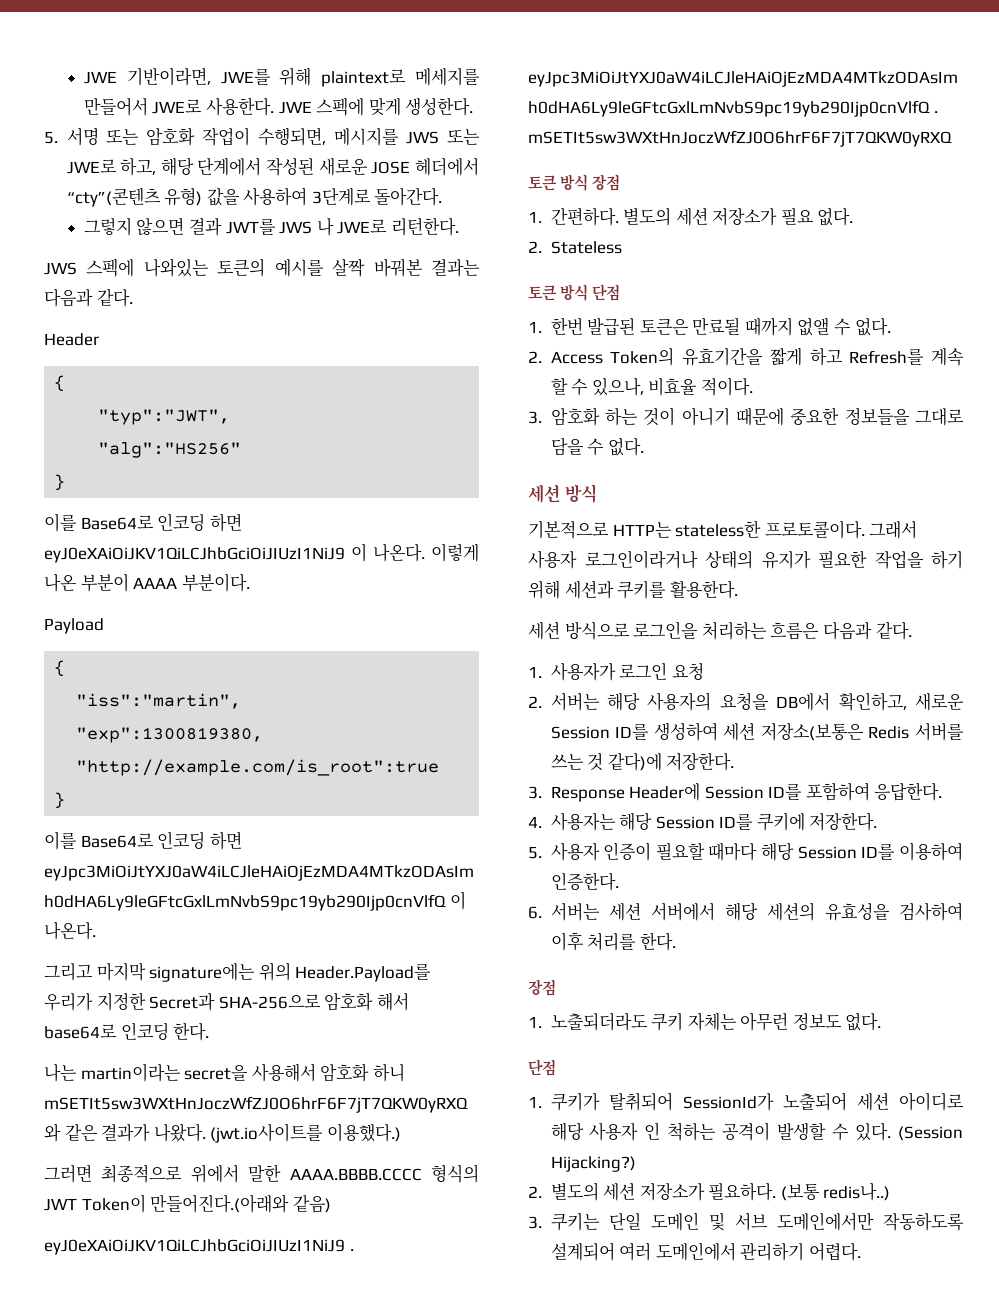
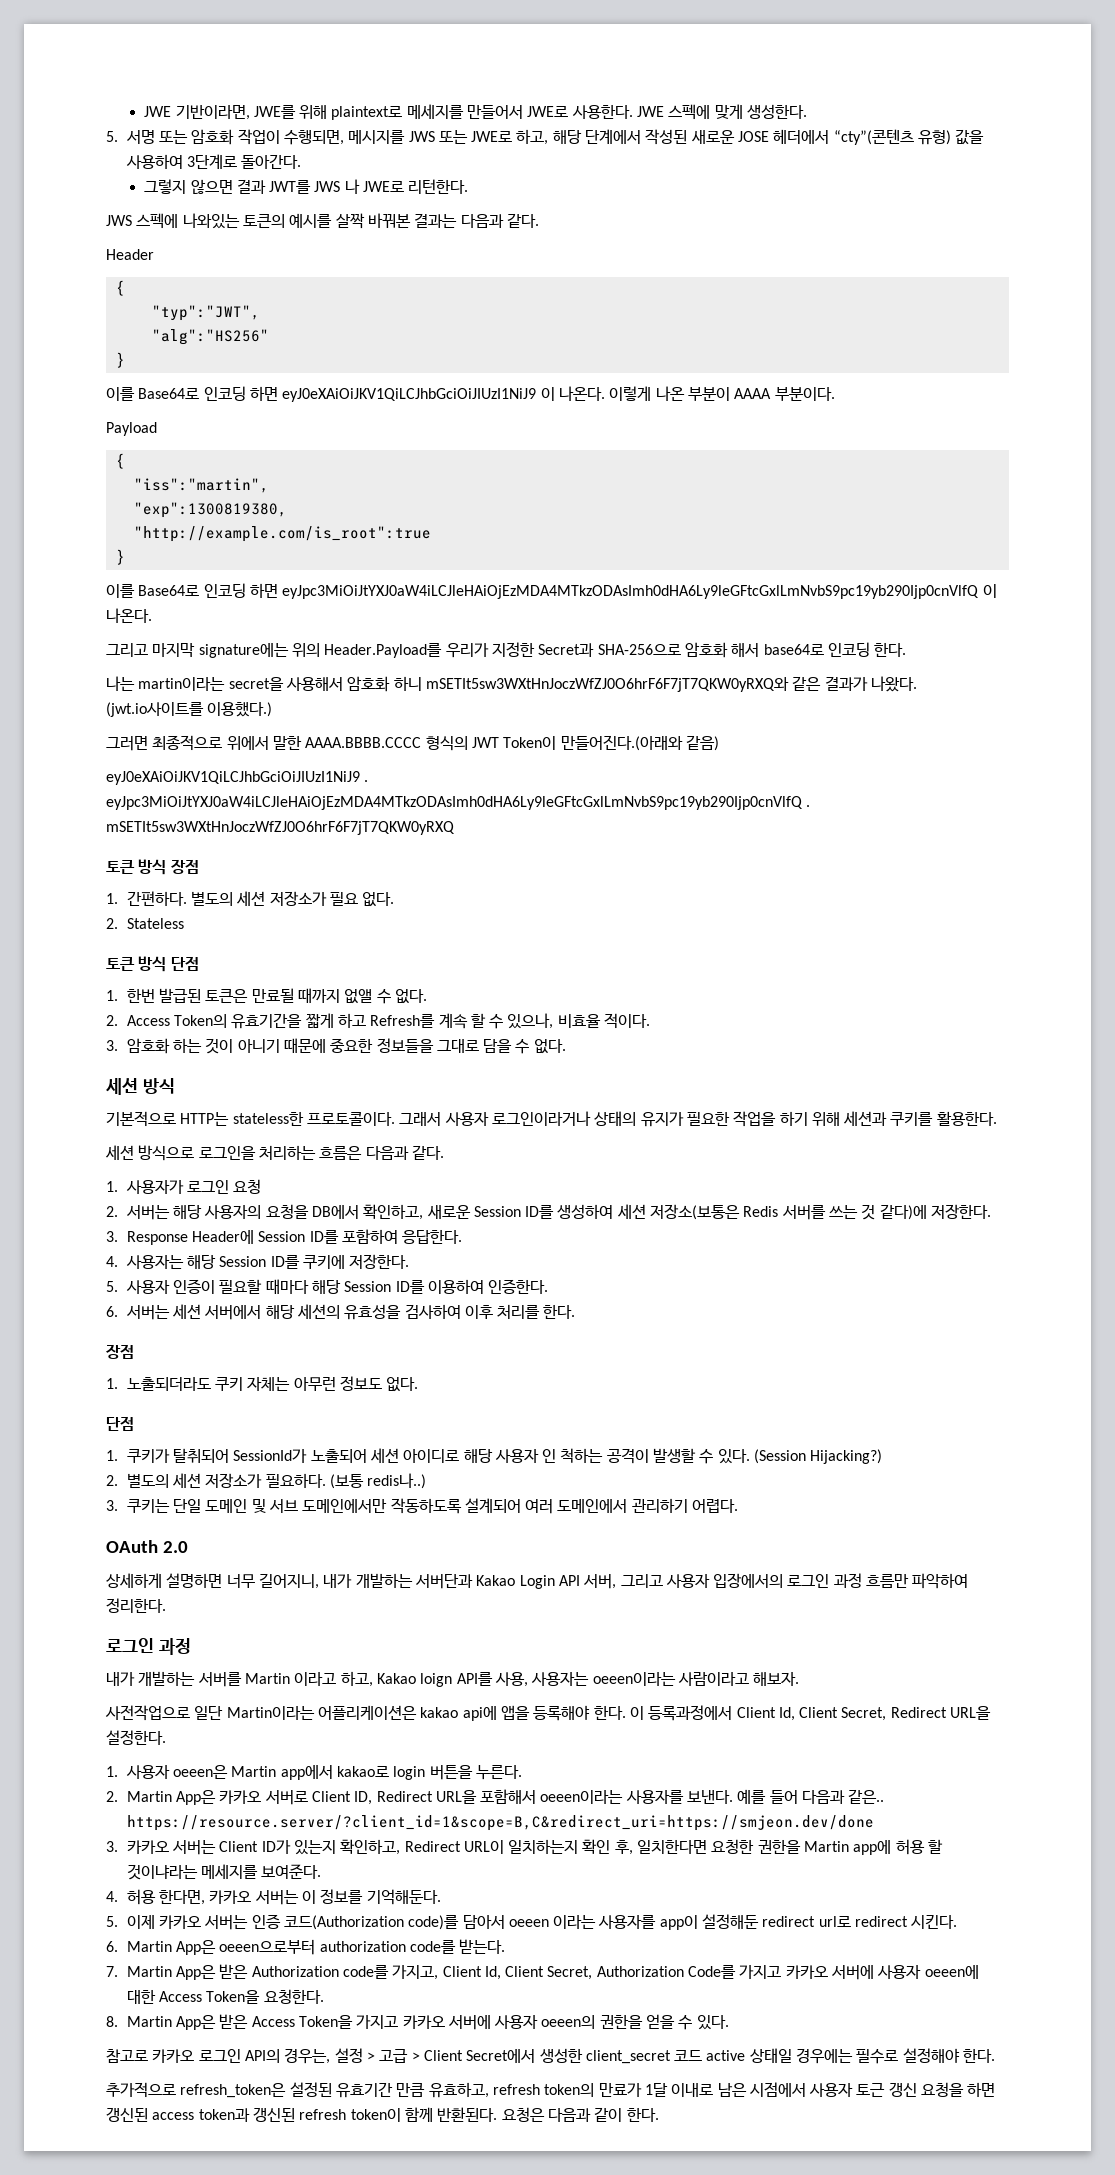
(861, 1251) none -> [106,1540,188,1553] [106,1573,969,1589] [106,1598,166,1613] [106,1638,191,1655] [106,1671,800,1687] [105,1705,992,1721] [106,1730,166,1745] [106,1765,522,1780] [106,1789,885,1805] [126,1815,874,1831] [106,1839,944,1855] [126,1864,322,1880] [106,1889,441,1905] [106,1914,958,1930] [106,1939,506,1955] [106,1964,979,1980] [126,1989,324,2004] [106,2014,729,2030] [106,2048,996,2064] [106,2082,996,2098] [106,2107,659,2122] // OAuth 2.0 // 상세하게 설명하면 너무 길어지니, 내가 개발하는 서버단과 Kakao Login API 서버, 그리고 사용자 입장에서의 로그인 과정 흐름만 파악하여 정리한다. // 로그인 과정 // 내가 개발하는 서버를 Martin 이라고 하고, Kakao loign API를 사용, 사용자는 oeeen이라는 사람이라고 해보자. // 사전작업으로 일단 Martin이라는 어플리케이션은 kakao api에 앱을 등록해야 한다. 이 등록과정에서 Client Id, Client Secret, Redirect URL을 설정한다. // 1. 사용자 oeeen은 Martin app에서 kakao로 login 버튼을 누른다. // 2. Martin App은 카카오 서버로 Client ID, Redirect URL을 포함해서 oeeen이라는 사용자를 보낸다. 예를 들어 다음과 같은.. https://resource.server/?client_id=1&scope=B,C&redirect_uri=https://smjeon.dev/done // 3. 카카오 서버는 Client ID가 있는지 확인하고, Redirect URL이 일치하는지 확인 후, 일치한다면 요청한 권한을 Martin app에 허용 할 것이냐라는 메세지를 보여준다. // 4. 허용 한다면, 카카오 서버는 이 정보를 기억해둔다. // 5. 이제 카카오 서버는 인증 코드(Authorization code)를 담아서 oeeen 이라는 사용자를 app이 설정해둔 redirect url로 redirect 시킨다. // 6. Martin App은 oeeen으로부터 authorization code를 받는다. // 7. Martin App은 받은 Authorization code를 가지고, Client Id, Client Secret, Authorization Code를 가지고 카카오 서버에 사용자 oeeen에 대한 Access Token을 요청한다. // 8. Martin App은 받은 Access Token을 가지고 카카오 서버에 사용자 oeeen의 권한을 얻을 수 있다. // 참고로 카카오 로그인 API의 경우는, 설정 > 고급 > Client Secret에서 생성한 client_secret 코드 active 상태일 경우에는 필수로 설정해야 한다. // 추가적으로 refresh_token은 설정된 유효기간 만큼 유효하고, refresh token의 만료가 1달 이내로 남은 시점에서 사용자 토근 갱신 요청을 하면 갱신된 access token과 갱신된 refresh token이 함께 반환된다. 요청은 다음과 같이 한다.

